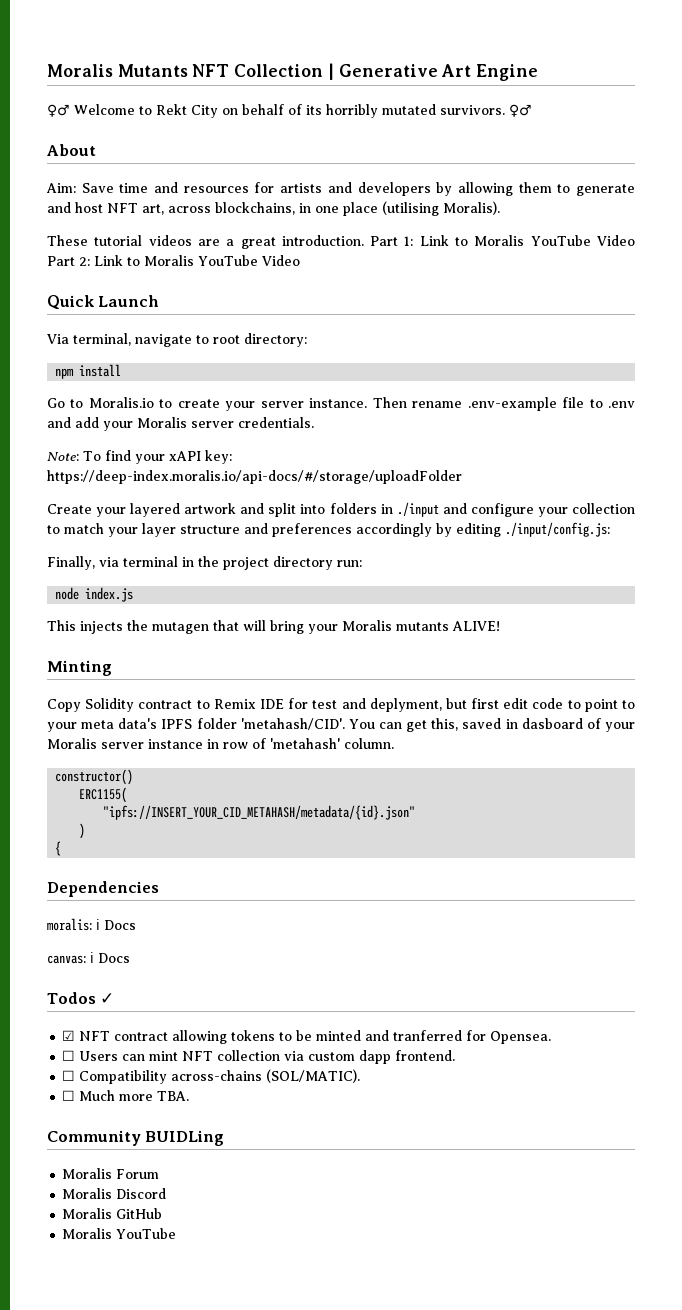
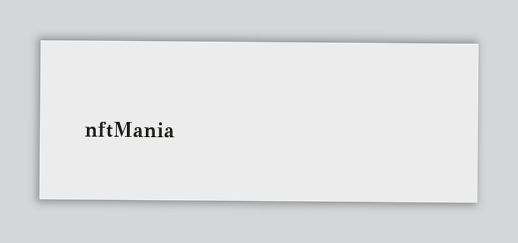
[47,63,539,81] [47,104,532,118] [47,144,96,156] [46,182,635,196] [47,201,500,216] [47,235,636,249] [47,255,300,266] [47,295,160,310] [47,333,307,347] [55,364,122,379] [47,397,635,411] [47,417,314,431] [47,450,232,464] [47,470,462,484] [47,502,636,517] [47,522,610,537] [47,556,362,570] [55,587,134,602] [47,620,500,634] [47,660,112,676] [47,698,635,712] [47,718,635,732] [47,738,394,749] [55,769,134,785] [79,787,128,803] [103,805,416,820] [79,823,86,839] [55,841,62,856] [47,881,159,897] [47,918,136,931] [47,952,130,964] [47,992,115,1004] [62,1030,552,1044] [62,1050,456,1064] [62,1069,361,1084] [62,1090,190,1101] [47,1130,225,1146] [62,1168,160,1179] [62,1188,167,1199] [62,1208,163,1219] [62,1228,177,1239] Moralis Mutants NFT Collection | Generative Art Engine // ♀♂ Welcome to Rekt City on behalf of its horribly mutated survivors. ♀♂ // About // Aim: Save time and resources for artists and developers by allowing them to generate and host NFT art, across blockchains, in one place (utilising Moralis). // These tutorial videos are a great introduction. Part 1: Link to Moralis YouTube Video Part 2: Link to Moralis YouTube Video // Quick Launch // Via terminal, navigate to root directory: // npm install // Go to Moralis.io to create your server instance. Then rename .env-example file to .env and add your Moralis server credentials. // Note: To find your xAPI key: https://deep-index.moralis.io/api-docs/#/storage/uploadFolder // Create your layered artwork and split into folders in ./input and configure your collection to match your layer structure and preferences accordingly by editing ./input/config.js: // Finally, via terminal in the project directory run: // node index.js // This injects the mutagen that will bring your Moralis mutants ALIVE! // Minting // Copy Solidity contract to Remix IDE for test and deplyment, but first edit code to point to your meta data's IPFS folder 'metahash/CID'. You can get this, saved in dasboard of your Moralis server instance in row of 'metahash' column. // constructor() // ERC1155( // "ipfs://INSERT_YOUR_CID_METAHASH/metadata/{id}.json" // ) // { // Dependencies // moralis: ℹ Docs // canvas: ℹ Docs // Todos ✓ // ☑ NFT contract allowing tokens to be minted and tranferred for Opensea. // ☐ Users can mint NFT collection via custom dapp frontend. // ☐ Compatibility across-chains (SOL/MATIC). // ☐ Much more TBA. // Community BUIDLing // Moralis Forum // Moralis Discord // Moralis GitHub // Moralis YouTube -> [84,121,175,139] nftMania

